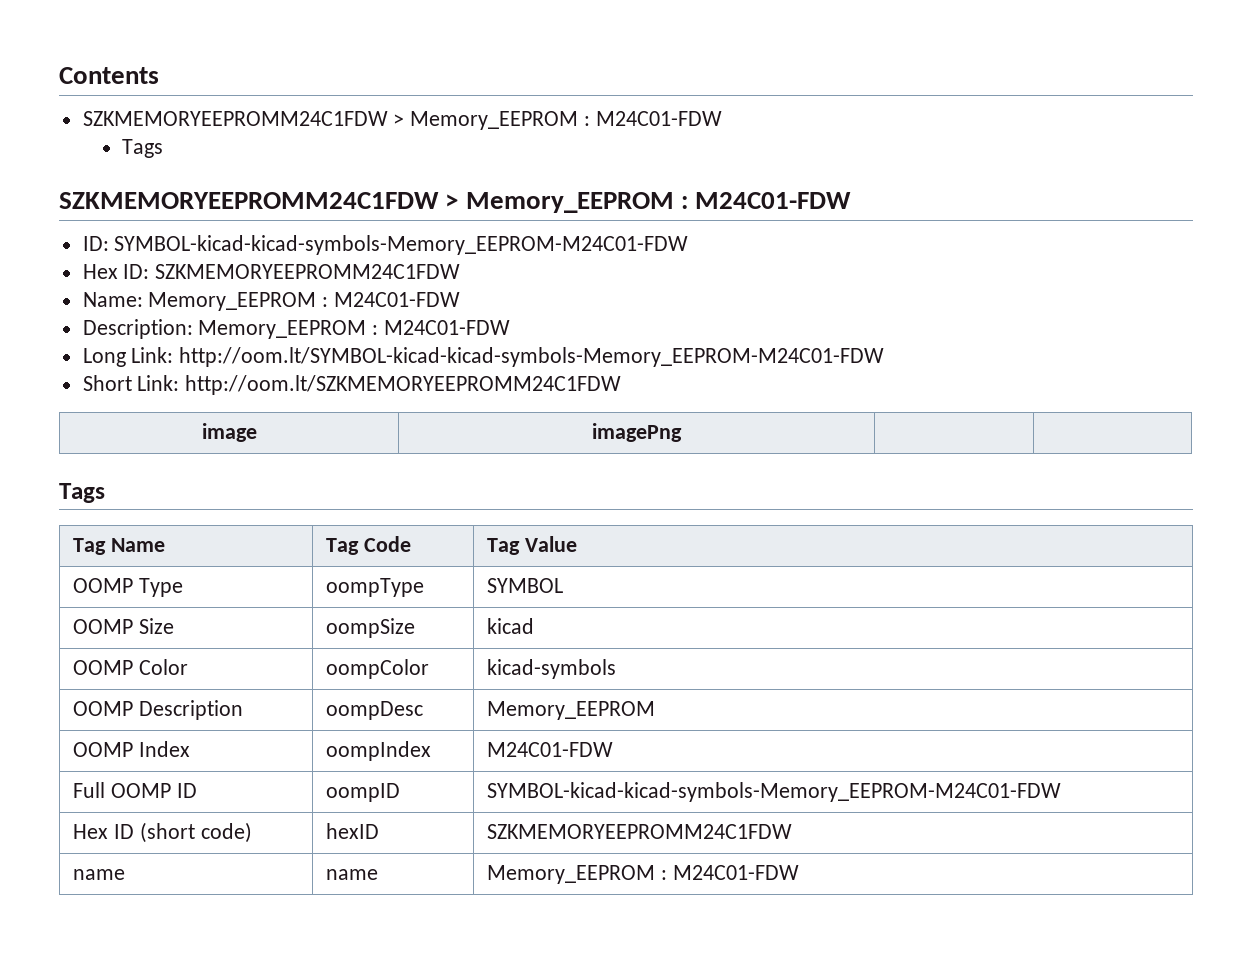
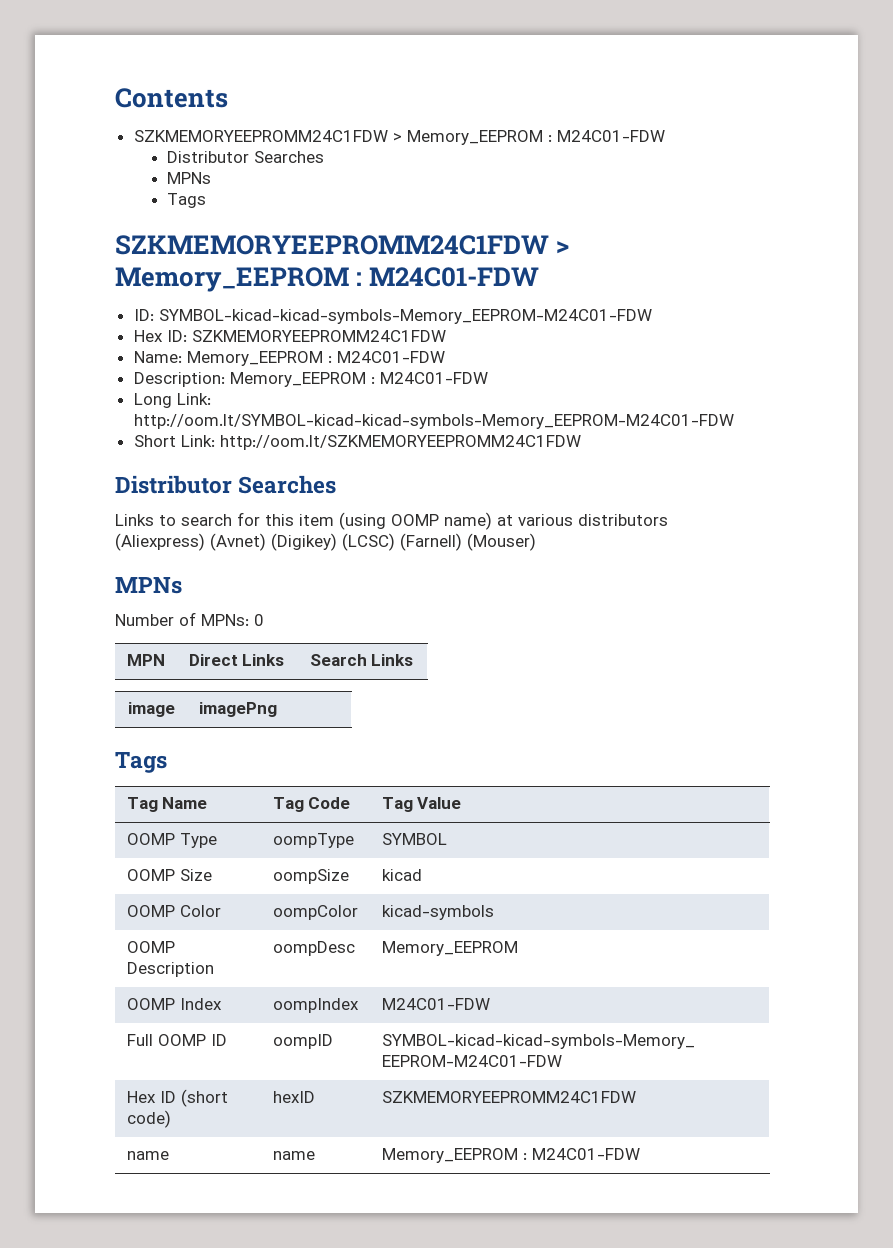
(722, 118) none -> [167,151,325,163] [167,172,212,184] // Distributor Searches // MPNs
(622, 385) none -> [115,475,337,494] [115,512,668,530] [115,533,536,551] [115,577,182,594] [115,612,264,626] [126,654,165,666] [188,654,285,666] [309,654,414,666] // Distributor Searches // Links to search for this item (using OOMP name) at various distributors // (Aliexpress) (Avnet) (Digikey) (LCSC) (Farnell) (Mouser) // MPNs // Number of MPNs: 0 // MPN | Direct Links | Search Links

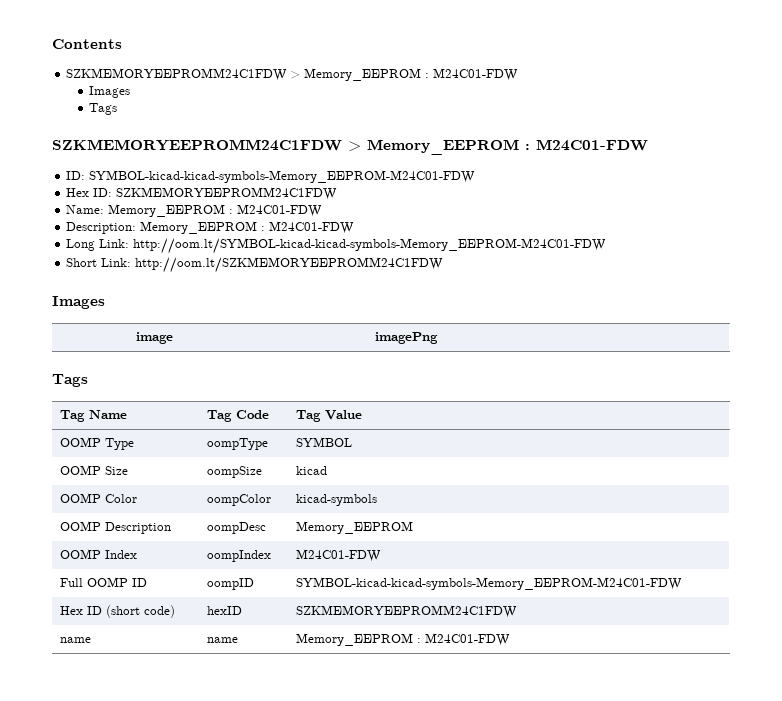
[167,151,325,163] [167,172,212,184] Distributor Searches // MPNs -> [89,86,131,98] Images
[115,475,337,494] [115,512,668,530] [115,533,536,551] [115,577,182,594] [115,612,264,626] [126,654,165,666] [188,654,285,666] [309,654,414,666] Distributor Searches // Links to search for this item (using OOMP name) at various distributors // (Aliexpress) (Avnet) (Digikey) (LCSC) (Farnell) (Mouser) // MPNs // Number of MPNs: 0 // MPN | Direct Links | Search Links -> [52,296,105,309] Images

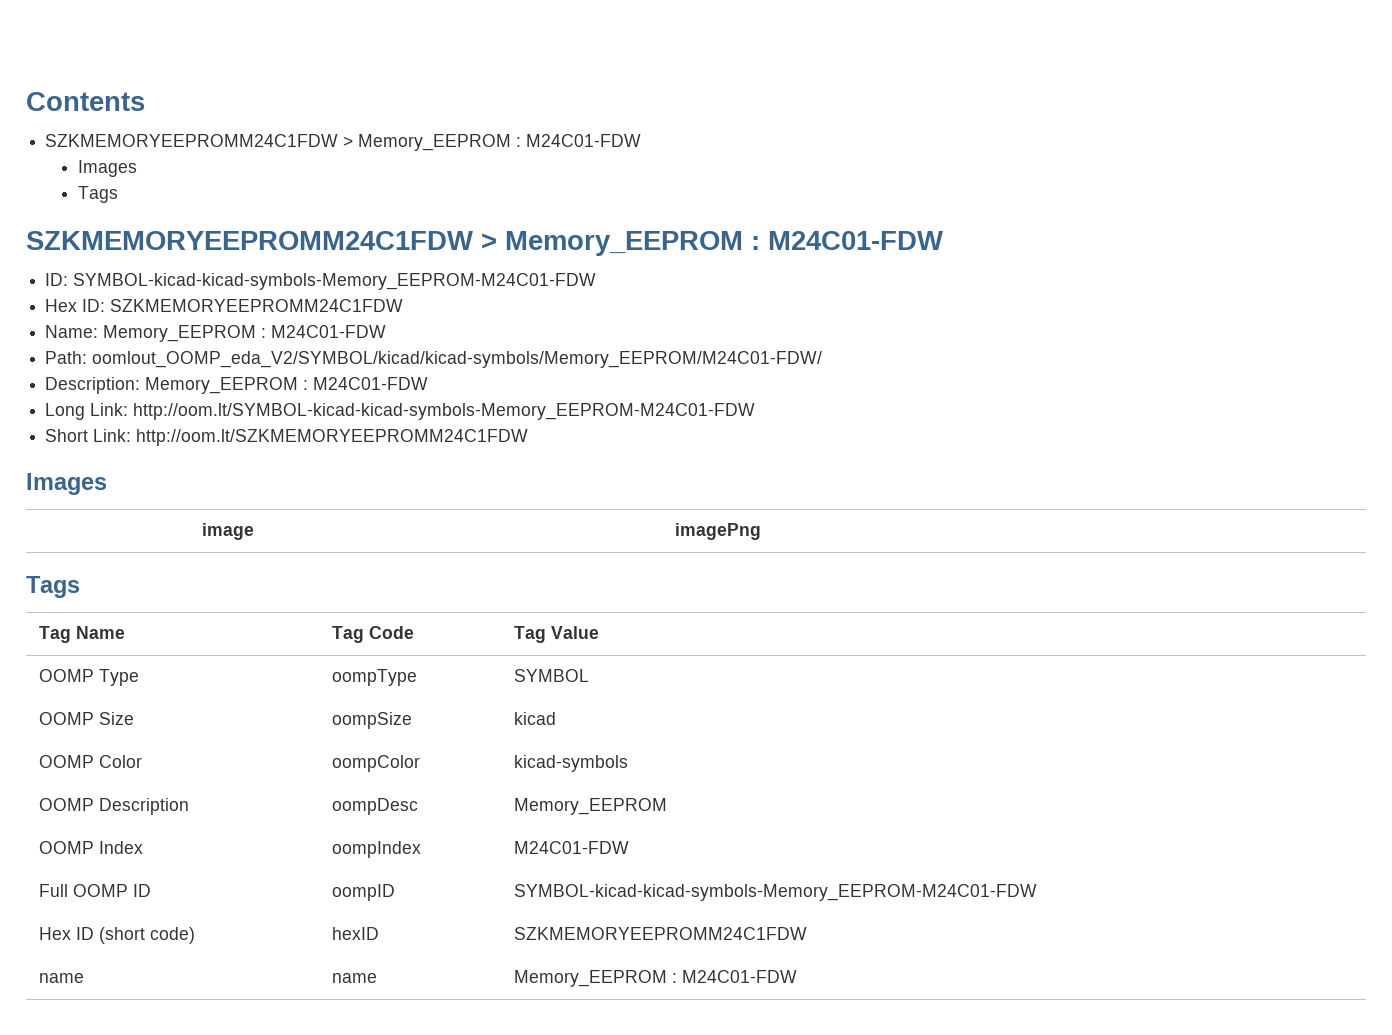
(323, 210) none -> [45,351,823,368] // Path: oomlout_OOMP_eda_V2/SYMBOL/kicad/kicad-symbols/Memory_EEPROM/M24C01-FDW/

